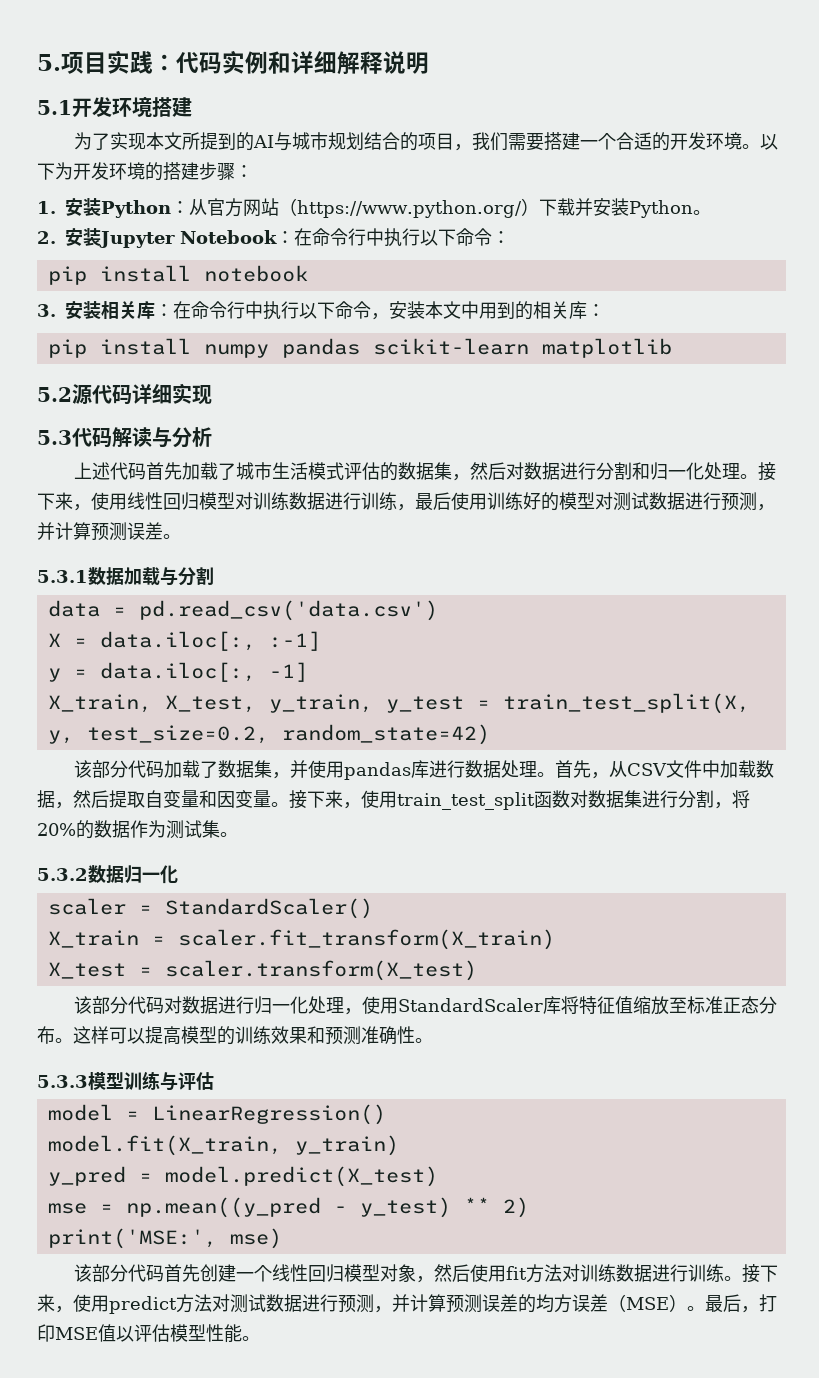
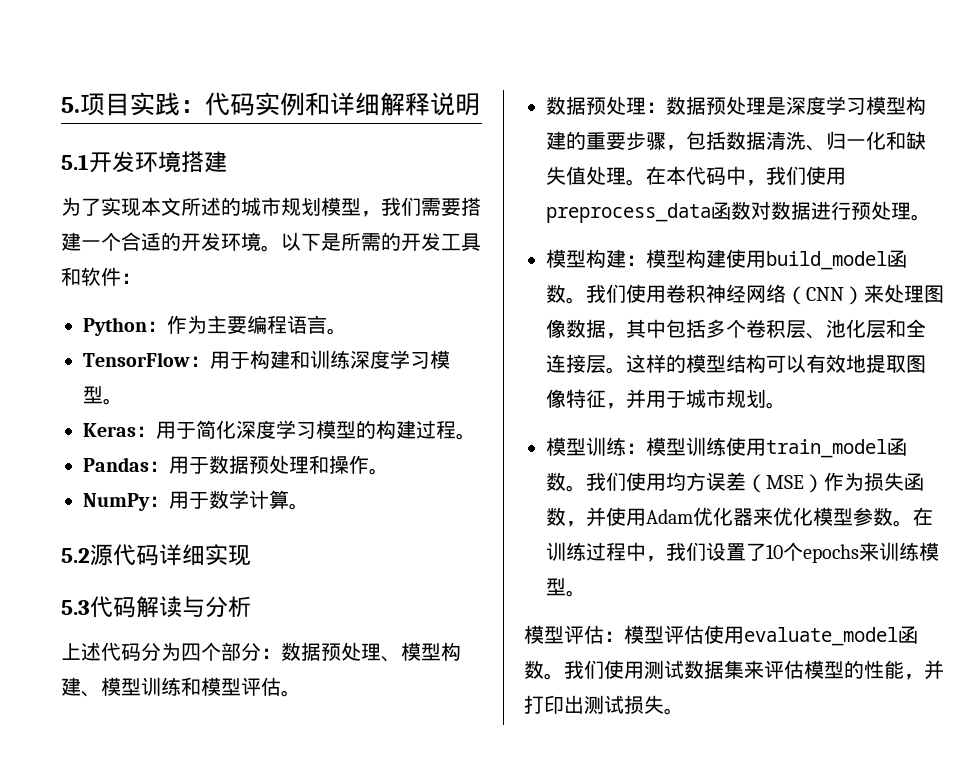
[199,132,454,151] 提到的AI与城市规划结合的项目 -> [201,197,361,216] 述的城市规划模型
[55,162,253,181] [37,198,711,218] [37,228,510,248] [47,265,308,285] [37,301,605,320] [47,338,672,358] 为开发环境的搭建步骤： // 1.安装Python：从官方网站（https://www.python.org/）下载并安装Python。 // 2.安装Jupyter Notebook：在命令行中执行以下命令： // pip install notebook // 3.安装相关库：在命令行中执行以下命令，安装本文中用到的相关库： // pip install numpy pandas scikit-learn matplotlib -> [321,232,481,251] [61,267,141,286] [83,315,347,336] [83,350,450,369] [83,386,123,405] [83,420,476,440] [83,455,389,475] [83,490,309,511] 是所需的开发工具和软件： // Python：作为主要编程语言。 // TensorFlow：用于构建和训练深度学习模型。 // Keras：用于简化深度学习模型的构建过程。 // Pandas：用于数据预处理和操作。 // NumPy：用于数学计算。
[145,462,776,481] [37,492,775,511] [37,522,181,541] [37,567,214,586] [47,600,438,621] [47,631,321,651] [47,662,308,682] [47,693,750,714] [47,724,490,745] [73,760,774,780] [37,790,750,810] [37,820,238,839] [37,865,178,884] [47,898,373,919] [47,929,555,950] [47,960,477,981] [73,996,777,1015] [37,1026,433,1045] [37,1071,214,1091] [47,1104,386,1125] [47,1135,399,1156] [47,1166,438,1187] [47,1197,529,1218] [47,1228,282,1249] [73,1264,778,1283] [37,1294,777,1314] [37,1324,242,1343] 首先加载了城市生活模式评估的数据集，然后对数据进行分割和归一化处理。接下来，使用线性回归模型对训练数据进行训练，最后使用训练好的模型对测试数据进行预测，并计算预测误差。 // 5.3.1数据加载与分割 // data = pd.read_csv('data.csv') // X = data.iloc[:, :-1] // y = data.iloc[:, -1] // X_train, X_test, y_train, y_test = train_test_split(X, y, test_size=0.2, random_state=42) // 该部分代码加载了数据集，并使用pandas库进行数据处理。首先，从CSV文件中加载数据，然后提取自变量和因变量。接下来，使用train_test_split函数对数据集进行分割，将20%的数据作为测试集。 // 5.3.2数据归一化 // scaler = StandardScaler() // X_train = scaler.fit_transform(X_train) // X_test = scaler.transform(X_test) // 该部分代码对数据进行归一化处理，使用StandardScaler库将特征值缩放至标准正态分布。这样可以提高模型的训练效果和预测准确性。 // 5.3.3模型训练与评估 // model = LinearRegression() // model.fit(X_train, y_train) // y_pred = model.predict(X_test) // mse = np.mean((y_pred - y_test) ** 2) // print('MSE:', mse) // 该部分代码首先创建一个线性回归模型对象，然后使用fit方法对训练数据进行训练。接下来，使用predict方法对测试数据进行预测，并计算预测误差的均方误差（MSE）。最后，打印MSE值以评估模型性能 -> [141,642,461,662] [61,677,301,697] [546,96,926,115] [546,131,926,151] [546,166,846,186] [546,201,931,223] [546,249,907,270] [546,284,944,305] [546,319,926,339] [546,354,926,374] [546,389,786,409] [546,437,907,458] [546,472,924,493] [546,507,933,527] [546,542,939,563] [546,578,586,597] [524,625,918,646] [524,660,944,680] [524,695,664,714] 分为四个部分：数据预处理、模型构建、模型训练和模型评估。 // 数据预处理：数据预处理是深度学习模型构建的重要步骤，包括数据清洗、归一化和缺失值处理。在本代码中，我们使用preprocess_data函数对数据进行预处理。 // 模型构建：模型构建使用build_model函数。我们使用卷积神经网络（CNN）来处理图像数据，其中包括多个卷积层、池化层和全连接层。这样的模型结构可以有效地提取图像特征，并用于城市规划。 // 模型训练：模型训练使用train_model函数。我们使用均方误差（MSE）作为损失函数，并使用Adam优化器来优化模型参数。在训练过程中，我们设置了10个epochs来训练模型。 // 模型评估：模型评估使用evaluate_model函数。我们使用测试数据集来评估模型的性能，并打印出测试损失

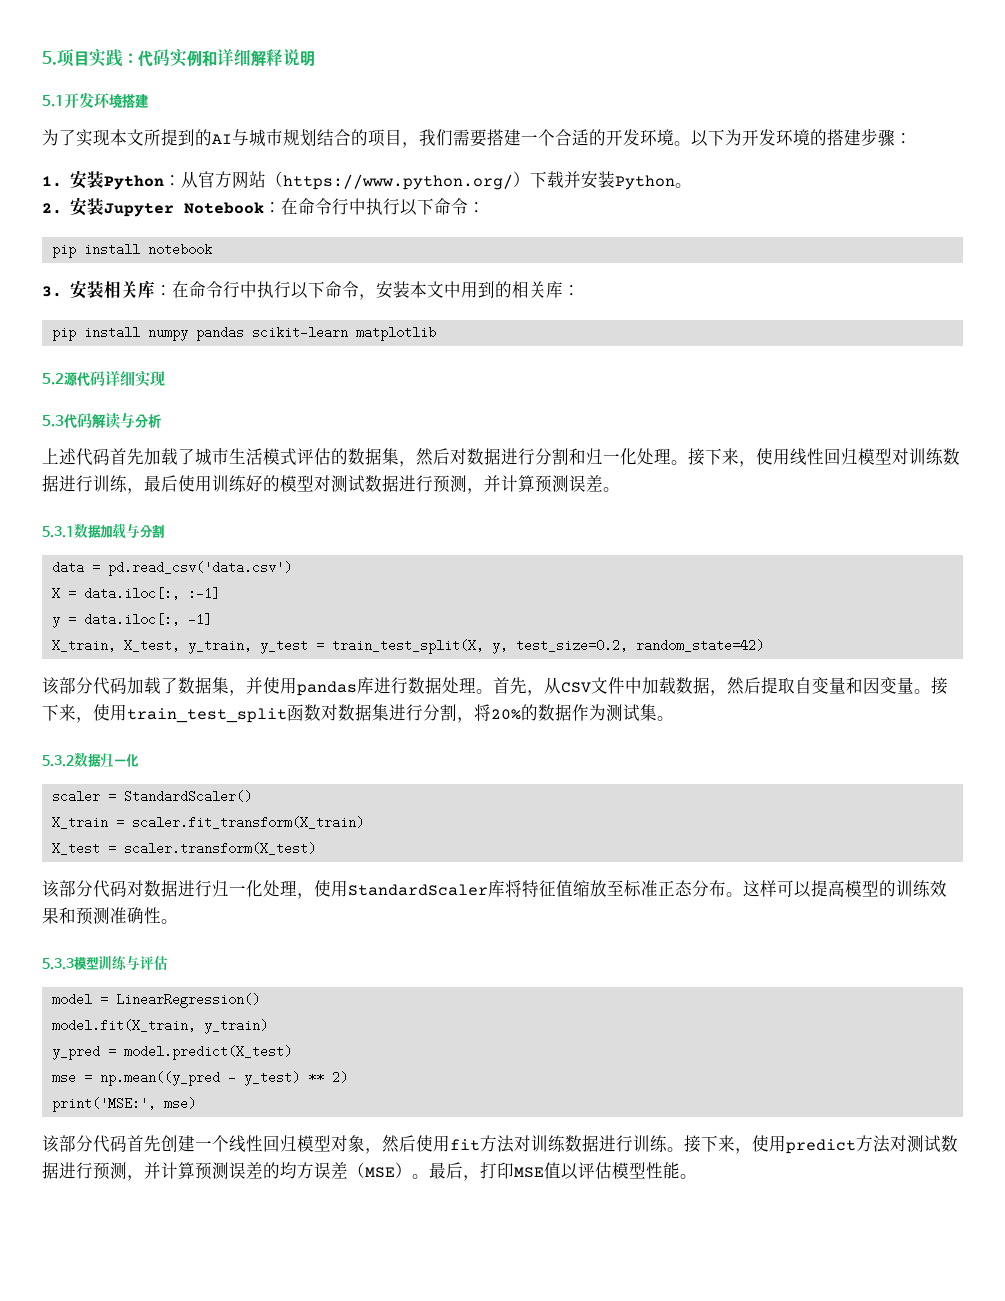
[201,197,361,216] 述的城市规划模型 -> [161,129,402,147] 提到的AI与城市规划结合的项目
[321,232,481,251] [61,267,141,286] [83,315,347,336] [83,350,450,369] [83,386,123,405] [83,420,476,440] [83,455,389,475] [83,490,309,511] 是所需的开发工具和软件： // Python：作为主要编程语言。 // TensorFlow：用于构建和训练深度学习模型。 // Keras：用于简化深度学习模型的构建过程。 // Pandas：用于数据预处理和操作。 // NumPy：用于数学计算。 -> [725,128,912,147] [42,170,693,190] [42,197,486,217] [51,243,212,258] [42,280,581,300] [51,326,436,341] 为开发环境的搭建步骤： // 1.安装Python：从官方网站（https://www.python.org/）下载并安装Python。 // 2.安装Jupyter Notebook：在命令行中执行以下命令： // pip install notebook // 3.安装相关库：在命令行中执行以下命令，安装本文中用到的相关库： // pip install numpy pandas scikit-learn matplotlib
[141,642,461,662] [61,677,301,697] [546,96,926,115] [546,131,926,151] [546,166,846,186] [546,201,931,223] [546,249,907,270] [546,284,944,305] [546,319,926,339] [546,354,926,374] [546,389,786,409] [546,437,907,458] [546,472,924,493] [546,507,933,527] [546,542,939,563] [546,578,586,597] [524,625,918,646] [524,660,944,680] [524,695,664,714] 分为四个部分：数据预处理、模型构建、模型训练和模型评估。 // 数据预处理：数据预处理是深度学习模型构建的重要步骤，包括数据清洗、归一化和缺失值处理。在本代码中，我们使用preprocess_data函数对数据进行预处理。 // 模型构建：模型构建使用build_model函数。我们使用卷积神经网络（CNN）来处理图像数据，其中包括多个卷积层、池化层和全连接层。这样的模型结构可以有效地提取图像特征，并用于城市规划。 // 模型训练：模型训练使用train_model函数。我们使用均方误差（MSE）作为损失函数，并使用Adam优化器来优化模型参数。在训练过程中，我们设置了10个epochs来训练模型。 // 模型评估：模型评估使用evaluate_model函数。我们使用测试数据集来评估模型的性能，并打印出测试损失 -> [110,448,960,467] [42,475,620,494] [42,523,164,539] [51,561,292,576] [51,587,220,600] [51,613,212,628] [51,639,764,654] [42,677,948,696] [42,704,674,723] [42,752,139,768] [51,790,252,803] [51,816,364,829] [51,842,316,855] [42,880,947,899] [42,907,178,925] [42,955,168,971] [51,993,260,1008] [51,1019,268,1034] [51,1045,292,1060] [51,1071,348,1086] [51,1097,196,1112] [42,1135,958,1154] [42,1162,680,1181] 首先加载了城市生活模式评估的数据集，然后对数据进行分割和归一化处理。接下来，使用线性回归模型对训练数据进行训练，最后使用训练好的模型对测试数据进行预测，并计算预测误差。 // 5.3.1数据加载与分割 // data = pd.read_csv('data.csv') // X = data.iloc[:, :-1] // y = data.iloc[:, -1] // X_train, X_test, y_train, y_test = train_test_split(X, y, test_size=0.2, random_state=42) // 该部分代码加载了数据集，并使用pandas库进行数据处理。首先，从CSV文件中加载数据，然后提取自变量和因变量。接下来，使用train_test_split函数对数据集进行分割，将20%的数据作为测试集。 // 5.3.2数据归一化 // scaler = StandardScaler() // X_train = scaler.fit_transform(X_train) // X_test = scaler.transform(X_test) // 该部分代码对数据进行归一化处理，使用StandardScaler库将特征值缩放至标准正态分布。这样可以提高模型的训练效果和预测准确性。 // 5.3.3模型训练与评估 // model = LinearRegression() // model.fit(X_train, y_train) // y_pred = model.predict(X_test) // mse = np.mean((y_pred - y_test) ** 2) // print('MSE:', mse) // 该部分代码首先创建一个线性回归模型对象，然后使用fit方法对训练数据进行训练。接下来，使用predict方法对测试数据进行预测，并计算预测误差的均方误差（MSE）。最后，打印MSE值以评估模型性能

